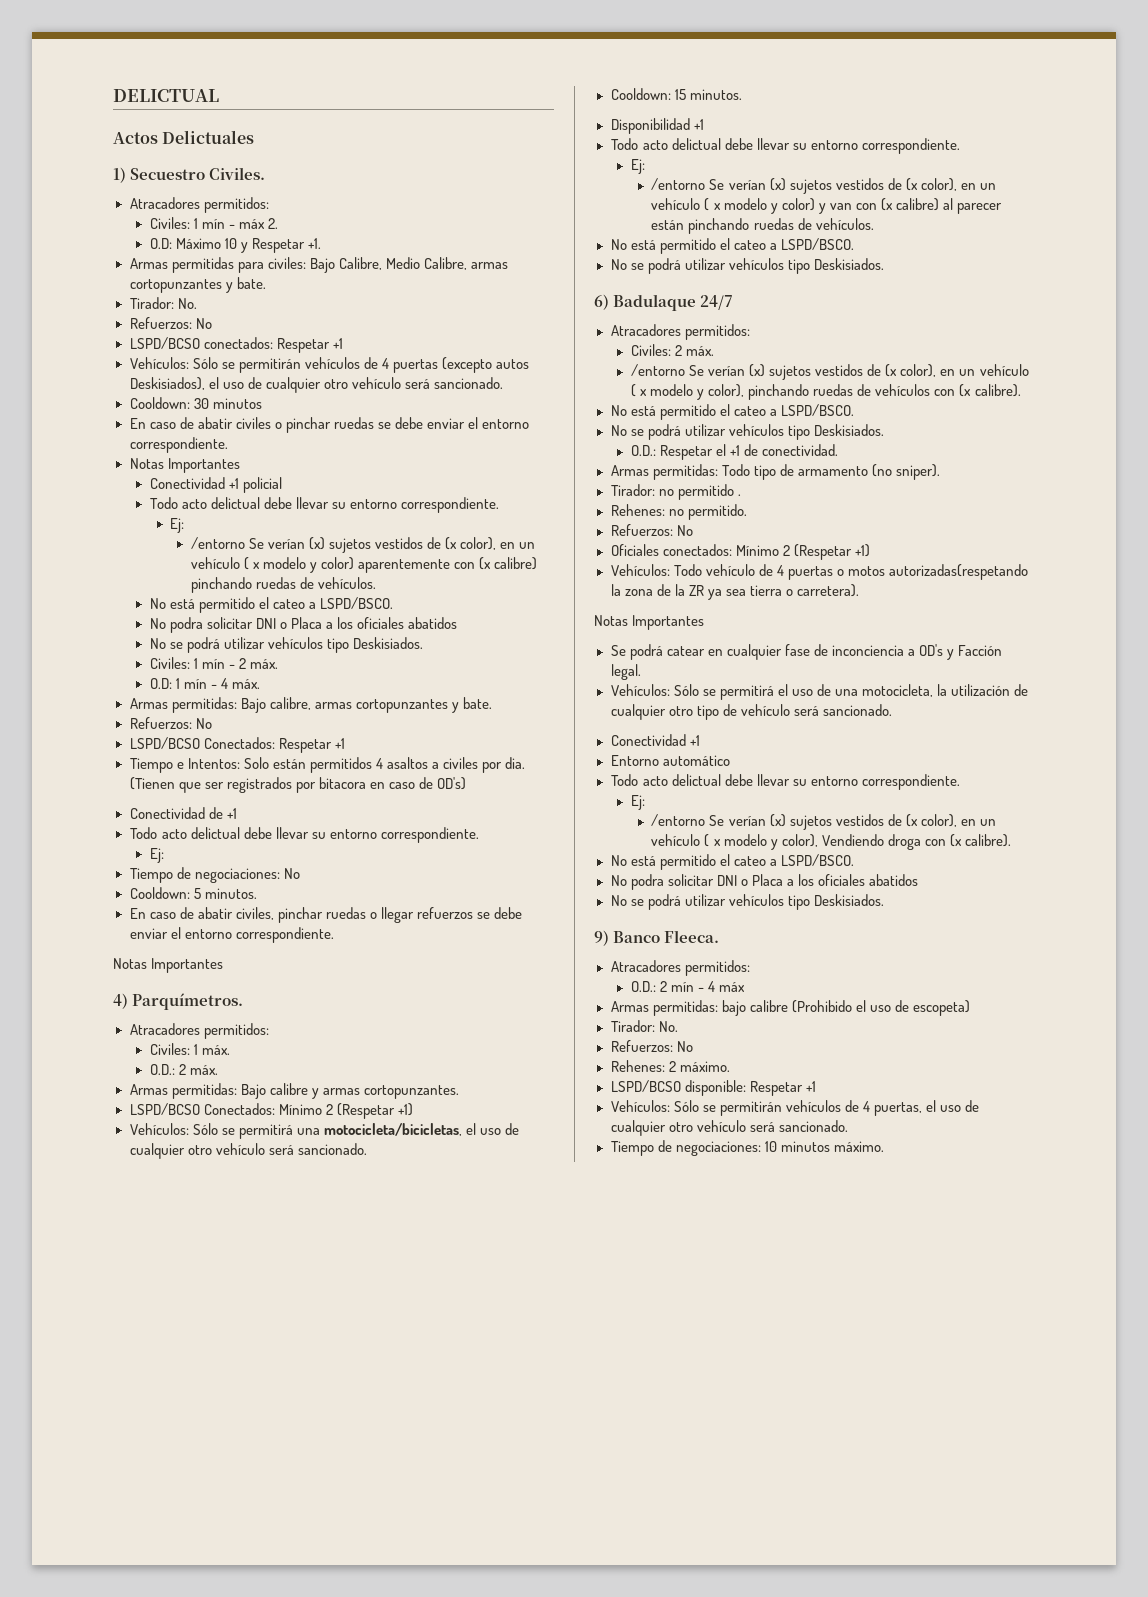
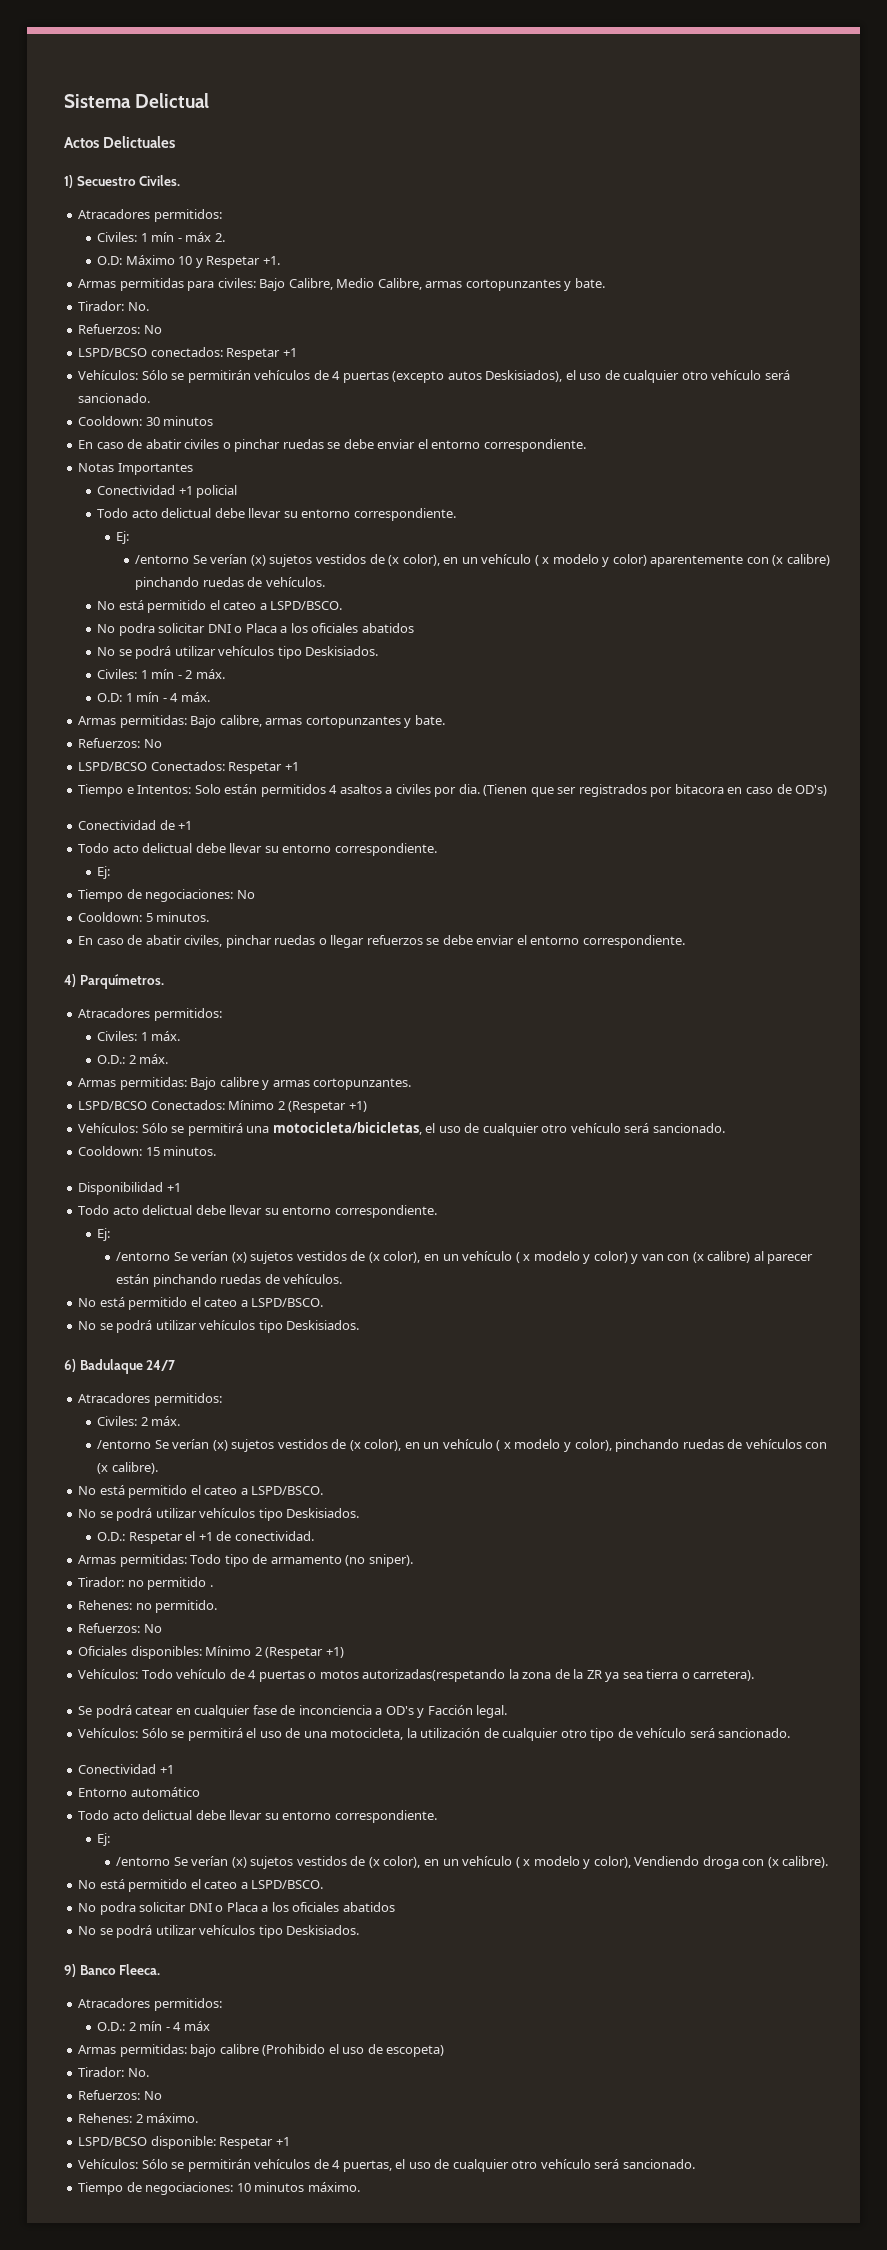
[113,89,219,102] DELICTUAL -> [64,93,210,108] Sistema Delictual
[113,958,224,973] // Notas Importantes -> (685, 941) none
[662,544,732,556] conectados: -> [130,1646,202,1659] disponibles:
[594,615,705,630] // Notas Importantes -> (755, 1675) none

